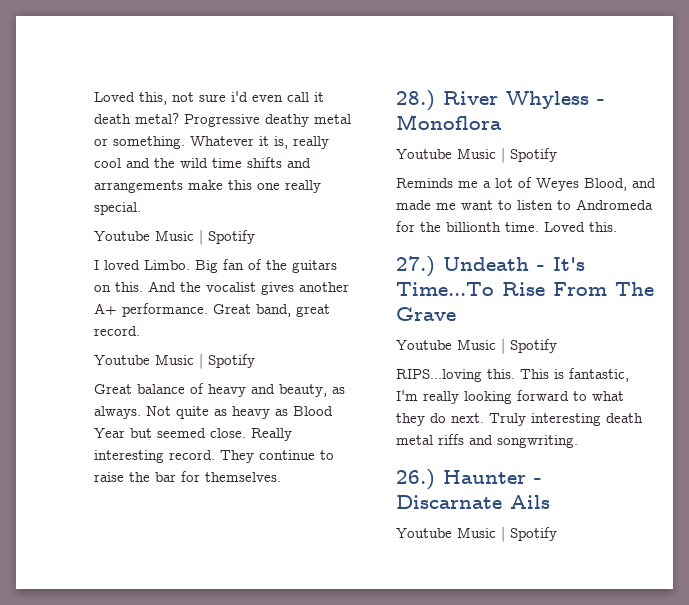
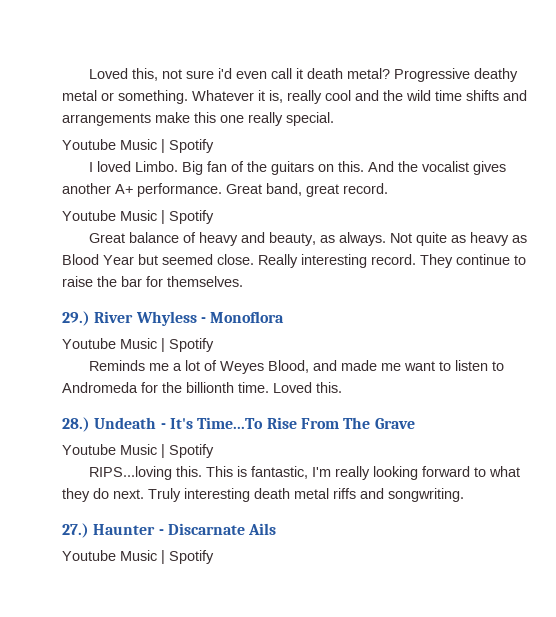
[396,90,435,111] 28.) -> [62,311,90,326] 29.)
[396,256,435,277] 27.) -> [62,417,90,432] 28.)
[396,469,435,490] 26.) -> [62,523,89,538] 27.)

